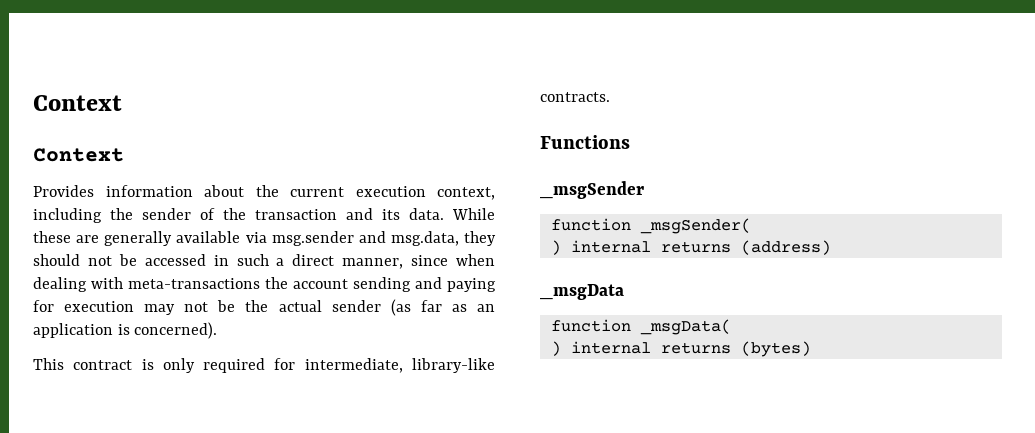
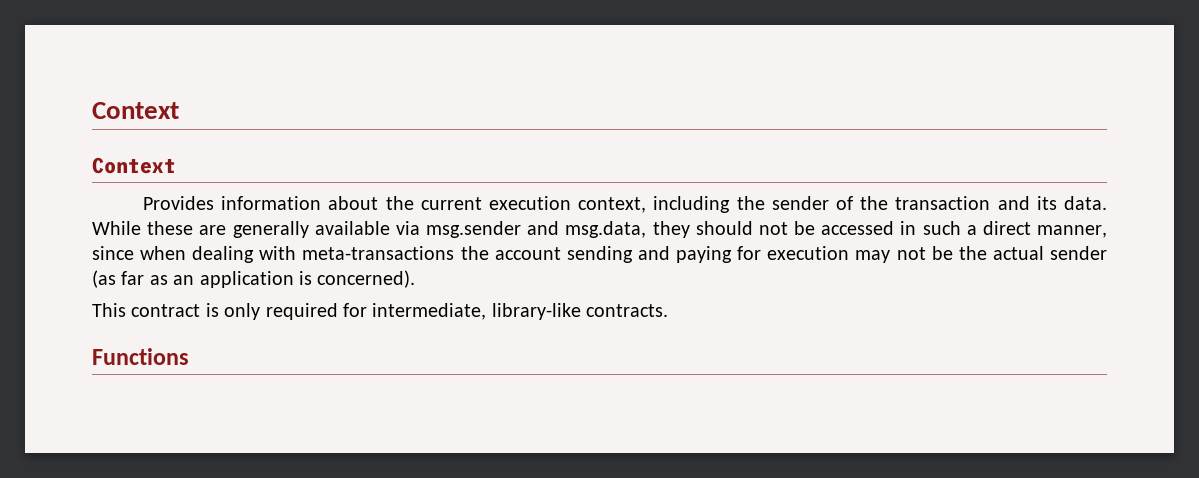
[540,181,644,199] [550,218,751,234] [550,240,831,255] [540,284,624,300] [550,319,731,335] [550,341,811,357] // _msgSender // function _msgSender( // ) internal returns (address) // _msgData // function _msgData( // ) internal returns (bytes) -> (189, 356) none

